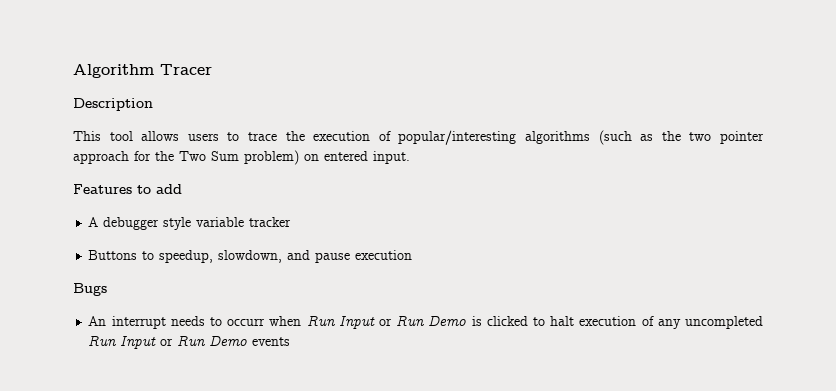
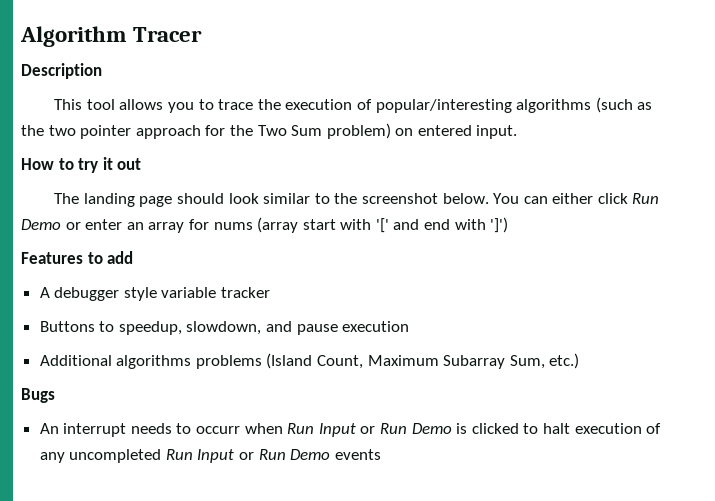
[187,133,219,141] users -> [167,102,194,113] you
(410, 157) none -> [21,157,142,173] [54,193,660,207] [21,217,509,233] // How to try it out // The landing page should look similar to the screenshot below. You can either click Run Demo or enter an array for nums (array start with '[' and end with ']')
(413, 255) none -> [39,353,580,369] // Additional algorithms problems (Island Count, Maximum Subarray Sum, etc.)

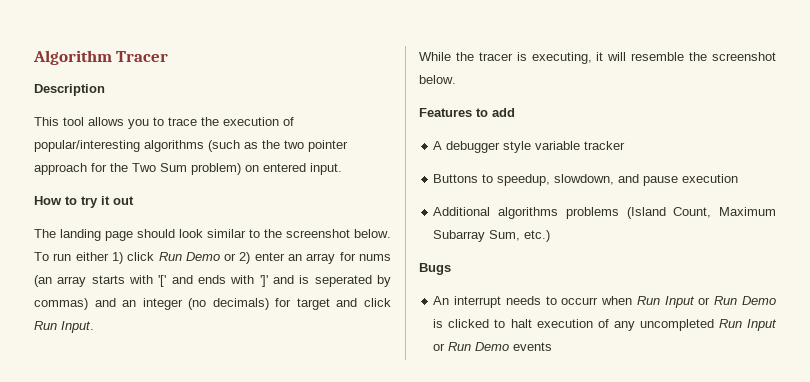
[493,193,594,204] You can either -> [34,252,123,264] To run either 1)
(81, 226) none -> [239,252,251,264] 2)
[257,217,509,233] (array start with '[' and end with ']') -> [34,275,391,287] [34,298,391,310] [34,321,94,333] [419,52,776,64] [419,75,456,84] (an array starts with '[' and ends with ']' and is seperated by commas) and an integer (no decimals) for target and click Run Input. // While the tracer is executing, it will resemble the screenshot below.

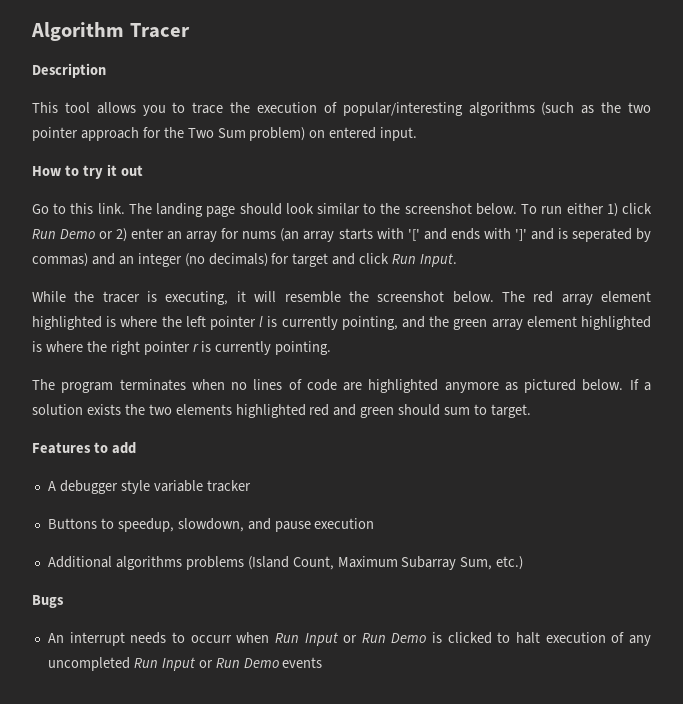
(134, 200) none -> [32,203,125,214] Go to this link.
(456, 79) none -> [501,291,652,305] [32,316,651,330] [32,341,332,355] [32,379,651,393] [32,404,531,418] The red array element highlighted is where the left pointer l is currently pointing, and the green array element highlighted is where the right pointer r is currently pointing. // The program terminates when no lines of code are highlighted anymore as pictured below. If a solution exists the two elements highlighted red and green should sum to target.

